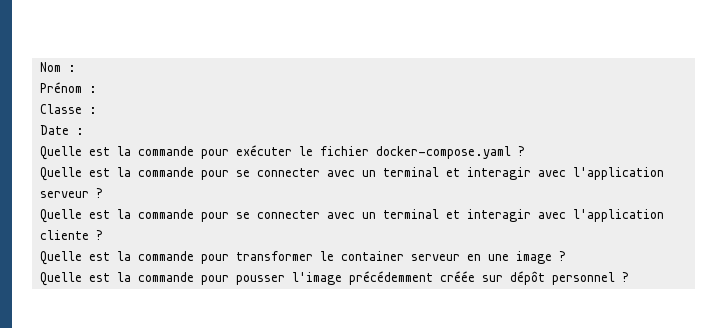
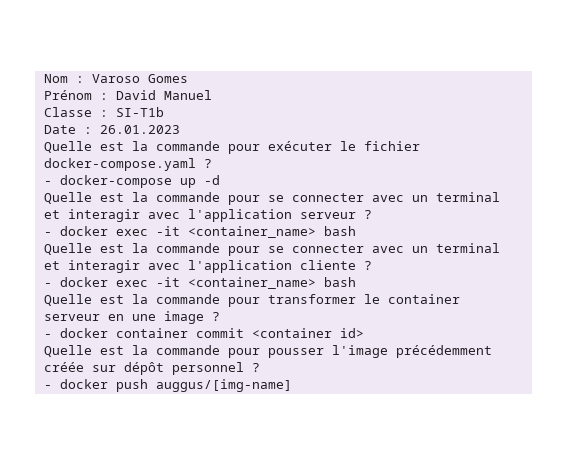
(77, 68) none -> [91,74,188,83] Varoso Gomes
(98, 89) none -> [115,90,212,100] David Manuel
(98, 110) none -> [115,107,164,117] SI-T1b
(85, 131) none -> [99,125,180,134] 26.01.2023
(526, 151) none -> [43,175,220,188] // - docker-compose up -d
(104, 193) none -> [43,226,356,238] // - docker exec -it <container_name> bash
(104, 235) none -> [43,277,356,289] // - docker exec -it <container_name> bash
(567, 256) none -> [43,328,364,338] // - docker container commit <container id>
(630, 277) none -> [43,379,292,392] // - docker push auggus/[img-name]

